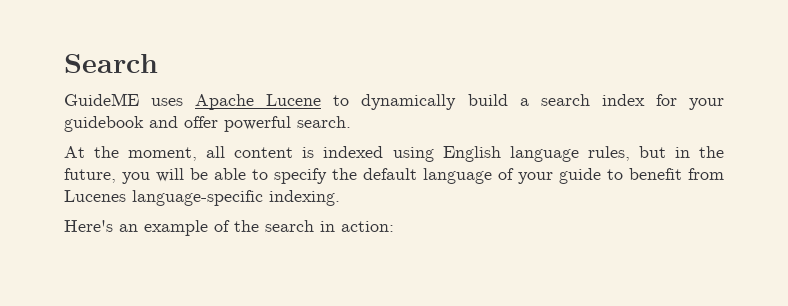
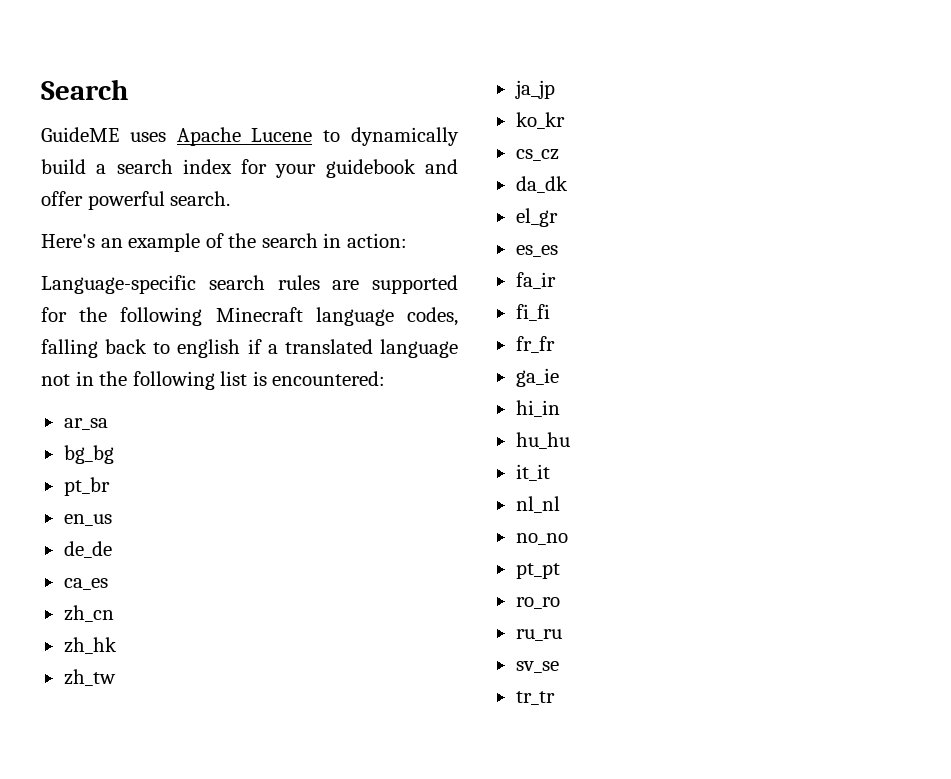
[64,146,725,162] [64,168,724,184] [64,190,340,206] // At the moment, all content is indexed using English language rules, but in the future, you will be able to specify the default language of your guide to benefit from Lucenes language-specific indexing. -> (231, 198) none
(394, 226) none -> [41,275,458,294] [41,307,458,326] [41,339,458,358] [41,371,386,390] [63,418,108,430] [63,445,114,464] [63,477,110,496] [63,514,112,526] [63,541,112,558] [63,578,108,590] [63,605,114,622] [63,637,117,654] [63,669,116,686] [514,80,555,99] [515,112,565,129] [515,149,559,161] [515,176,568,193] [515,208,558,227] [515,245,558,257] [515,272,556,289] [515,304,550,321] [515,336,555,353] [515,368,559,387] [515,400,560,417] [515,432,570,449] [515,464,550,481] [515,496,560,513] [515,533,568,545] [515,563,560,579] [515,597,560,609] [515,629,562,641] [515,661,559,673] [515,691,555,705] // Language-specific search rules are supported for the following Minecraft language codes, falling back to english if a translated language not in the following list is encountered: // ar_sa // bg_bg // pt_br // en_us // de_de // ca_es // zh_cn // zh_hk // zh_tw // ja_jp // ko_kr // cs_cz // da_dk // el_gr // es_es // fa_ir // fi_fi // fr_fr // ga_ie // hi_in // hu_hu // it_it // nl_nl // no_no // pt_pt // ro_ro // ru_ru // sv_se // tr_tr

